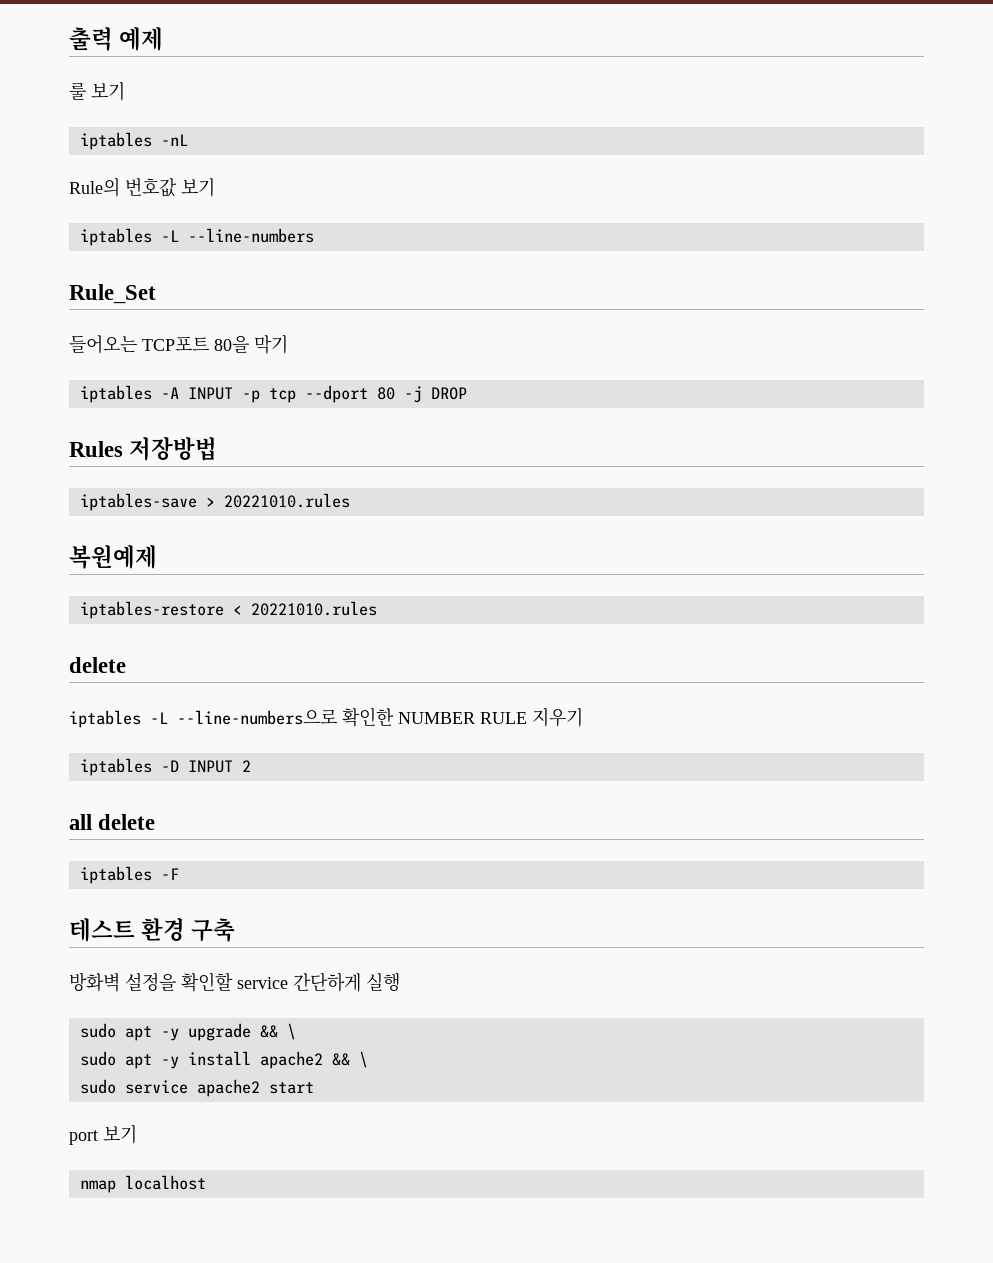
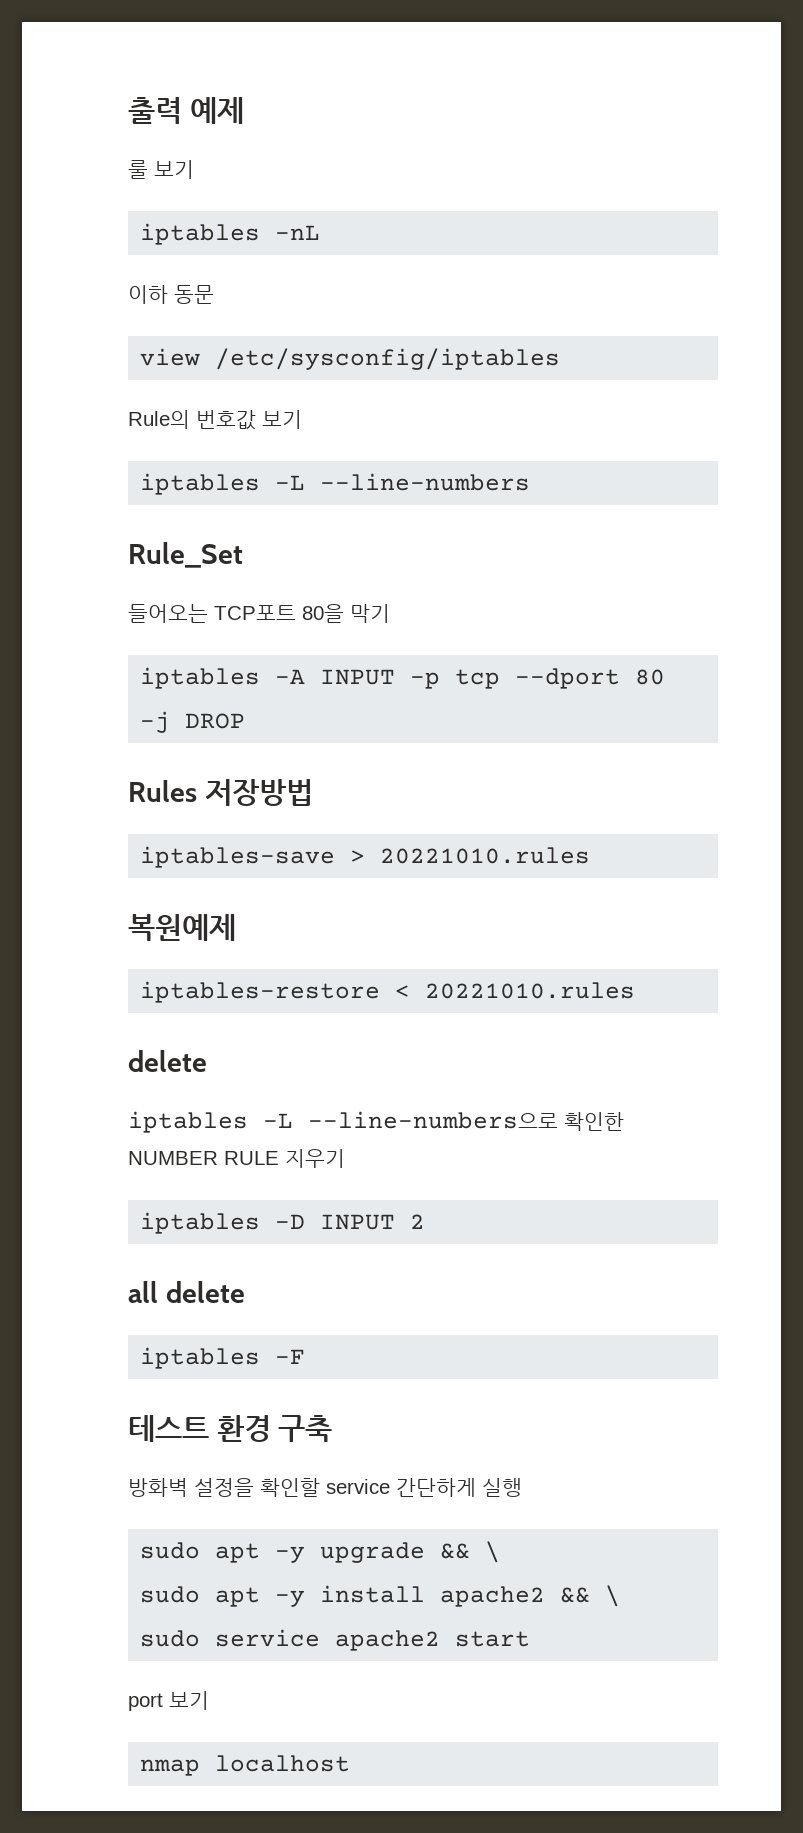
(188, 140) none -> [128,285,214,304] [140,348,561,370] // 이하 동문 // view /etc/sysconfig/iptables

